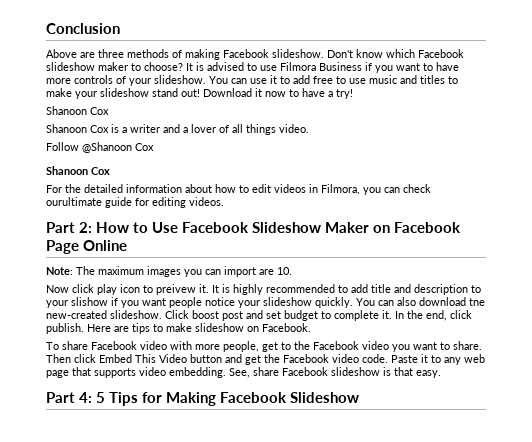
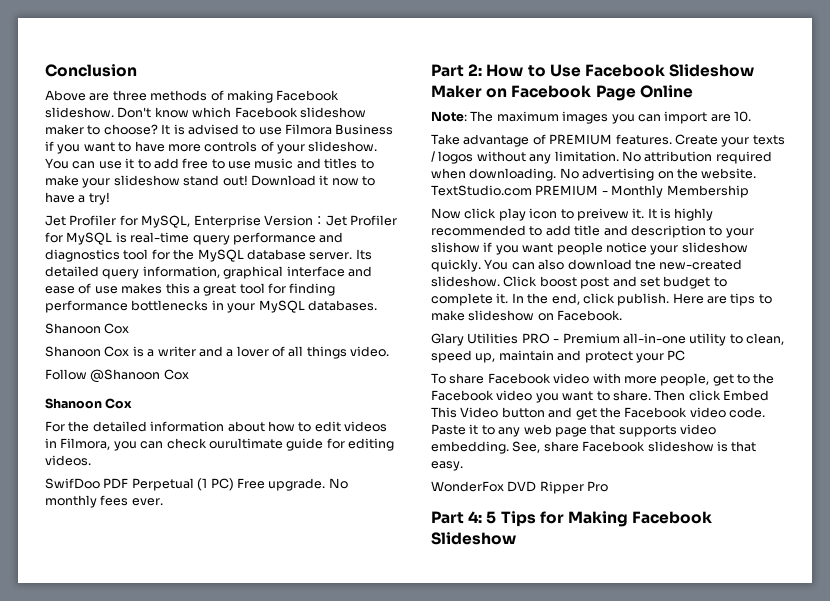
(353, 94) none -> [45,215,398,228] [45,232,344,245] [45,249,372,262] [45,266,372,279] [45,283,336,296] [45,300,377,313] // Jet Profiler for MySQL, Enterprise Version：Jet Profiler for MySQL is real-time query performance and diagnostics tool for the MySQL database server. Its detailed query information, graphical interface and ease of use makes this a great tool for finding performance bottlenecks in your MySQL databases.
(224, 201) none -> [45,478,348,491] [45,495,163,508] // SwifDoo PDF Perpetual (1 PC) Free upgrade. No monthly fees ever.
(292, 271) none -> [431,134,785,147] [431,151,772,164] [431,168,757,181] [431,185,749,198] // Take advantage of PREMIUM features. Create your texts / logos without any limitation. No attribution required when downloading. No advertising on the website. TextStudio.com PREMIUM - Monthly Membership
(311, 327) none -> [431,333,784,346] [431,350,686,363] // Glary Utilities PRO - Premium all-in-one utility to clean, speed up, maintain and protect your PC
(441, 374) none -> [431,481,609,494] // WonderFox DVD Ripper Pro

